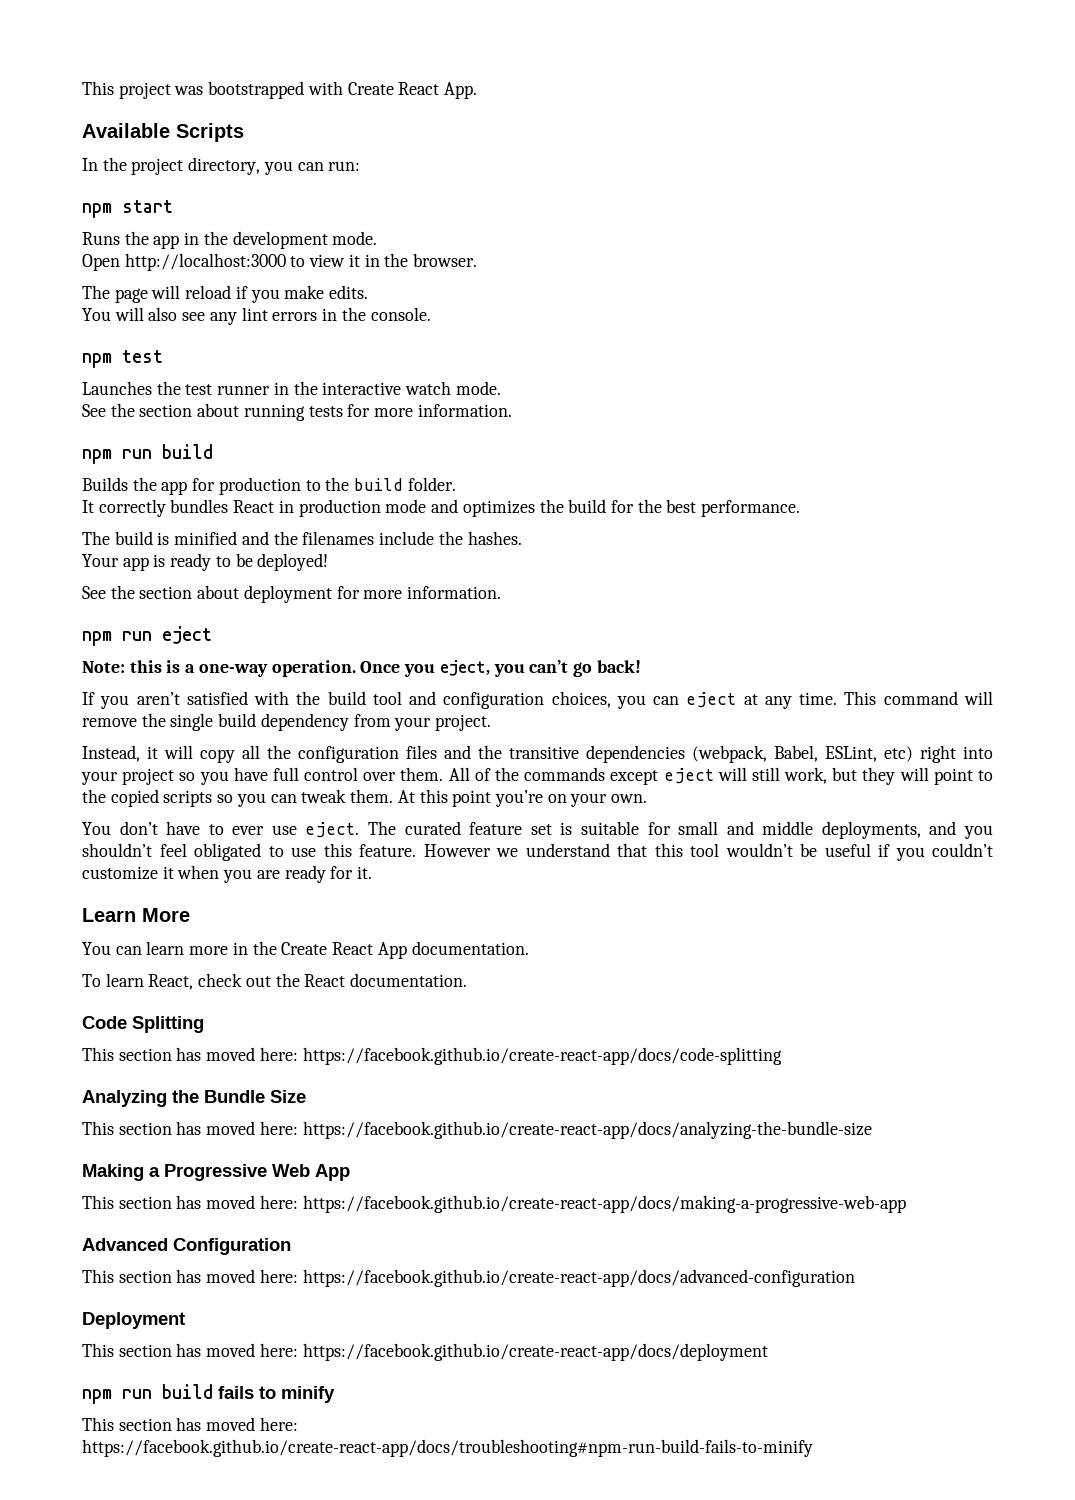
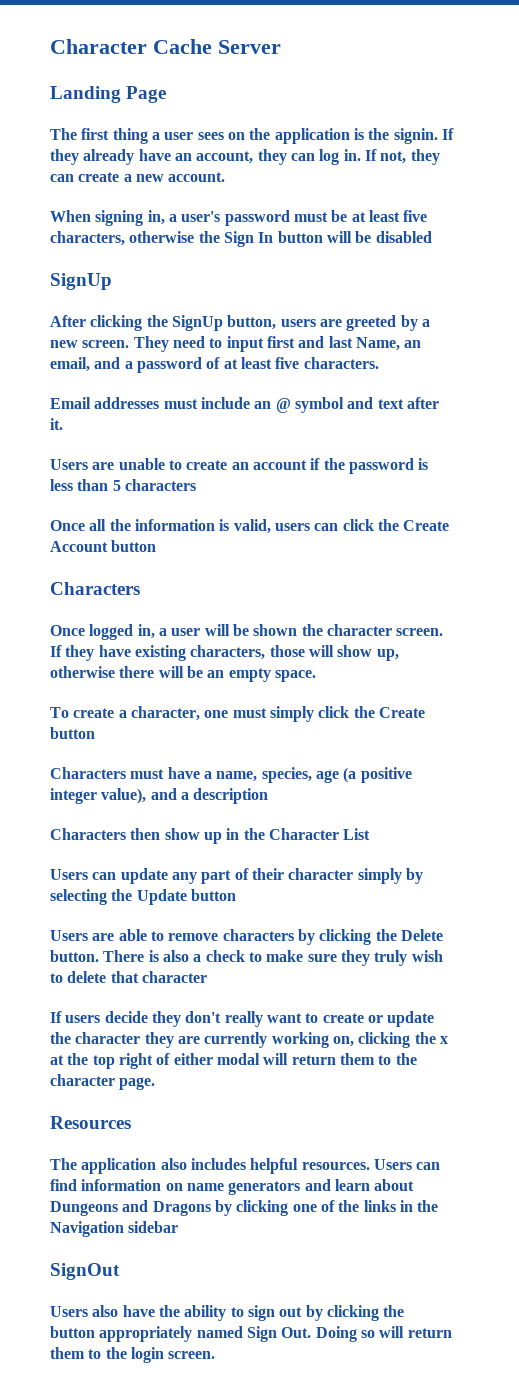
[82,81,478,99] [82,123,244,142] [82,157,361,175] [82,200,173,218] [82,231,378,249] [82,253,478,271] [82,285,369,303] [82,307,431,325] [82,350,163,368] [82,381,501,395] [82,403,512,421] [82,444,213,464] [82,477,456,495] [82,499,801,517] [82,531,522,545] [82,553,329,571] [82,585,502,603] [82,626,212,646] [82,660,641,677] [82,691,994,709] [82,713,492,731] [82,745,993,763] [81,767,993,785] [82,789,648,807] [82,821,993,839] [82,843,993,861] [82,865,373,883] [82,908,190,922] [82,941,529,959] [82,973,468,990] [82,1016,204,1033] [82,1047,782,1065] [82,1090,306,1107] [82,1121,872,1139] [82,1164,350,1181] [82,1195,906,1213] [82,1238,291,1255] [82,1269,855,1287] [82,1312,185,1329] [82,1343,768,1361] [82,1384,335,1404] [82,1417,298,1431] [82,1439,813,1457] This project was bootstrapped with Create React App. // Available Scripts // In the project directory, you can run: // npm start // Runs the app in the development mode. // Open http://localhost:3000 to view it in the browser. // The page will reload if you make edits. // You will also see any lint errors in the console. // npm test // Launches the test runner in the interactive watch mode. // See the section about running tests for more information. // npm run build // Builds the app for production to the build folder. // It correctly bundles React in production mode and optimizes the build for the best performance. // The build is minified and the filenames include the hashes. // Your app is ready to be deployed! // See the section about deployment for more information. // npm run eject // Note: this is a one-way operation. Once you eject, you can’t go back! // If you aren’t satisfied with the build tool and configuration choices, you can eject at any time. This command will remove the single build dependency from your project. // Instead, it will copy all the configuration files and the transitive dependencies (webpack, Babel, ESLint, etc) right into your project so you have full control over them. All of the commands except eject will still work, but they will point to the copied scripts so you can tweak them. At this point you’re on your own. // You don’t have to ever use eject. The curated feature set is suitable for small and middle deployments, and you shouldn’t feel obligated to use this feature. However we understand that this tool wouldn’t be useful if you couldn’t customize it when you are ready for it. // Learn More // You can learn more in the Create React App documentation. // To learn React, check out the React documentation. // Code Splitting // This section has moved here: https://facebook.github.io/create-react-app/docs/code-splitting // Analyzing the Bundle Size // This section has moved here: https://facebook.github.io/create-react-app/docs/analyzing-the-bundle-size // Making a Progressive Web App // This section has moved here: https://facebook.github.io/create-react-app/docs/making-a-progressive-web-app // Advanced Configuration // This section has moved here: https://facebook.github.io/create-react-app/docs/advanced-configuration // Deployment // This section has moved here: https://facebook.github.io/create-react-app/docs/deployment // npm run build fails to minify // This section has moved here: https://facebook.github.io/create-react-app/docs/troubleshooting#npm-run-build-fails-to-minify -> [50,39,281,54] [50,86,167,103] [50,128,454,144] [50,149,440,165] [50,172,226,182] [50,210,428,226] [50,231,432,247] [50,273,112,290] [50,315,430,331] [50,336,422,352] [50,357,379,373] [50,397,439,413] [50,418,63,430] [50,458,429,474] [50,479,196,491] [50,519,450,534] [50,540,157,552] [50,582,140,595] [50,624,444,640] [50,645,399,661] [50,666,316,682] [50,706,425,722] [50,727,95,739] [50,767,412,783] [50,788,269,804] [50,828,371,844] [50,868,423,884] [50,889,236,905] [50,929,443,945] [50,950,443,966] [50,971,207,983] [50,1011,435,1027] [50,1032,448,1048] [50,1053,417,1069] [50,1074,156,1090] [50,1116,131,1129] [50,1158,441,1174] [50,1179,415,1195] [50,1200,439,1216] [50,1221,179,1237] [50,1263,120,1280] [50,1305,405,1321] [50,1326,452,1342] [50,1347,216,1363] Character Cache Server // Landing Page // The first thing a user sees on the application is the signin. If they already have an account, they can log in. If not, they can create a new account. // When signing in, a user's password must be at least five characters, otherwise the Sign In button will be disabled // SignUp // After clicking the SignUp button, users are greeted by a new screen. They need to input first and last Name, an email, and a password of at least five characters. // Email addresses must include an @ symbol and text after it. // Users are unable to create an account if the password is less than 5 characters // Once all the information is valid, users can click the Create Account button // Characters // Once logged in, a user will be shown the character screen. If they have existing characters, those will show up, otherwise there will be an empty space. // To create a character, one must simply click the Create button // Characters must have a name, species, age (a positive integer value), and a description // Characters then show up in the Character List // Users can update any part of their character simply by selecting the Update button // Users are able to remove characters by clicking the Delete button. There is also a check to make sure they truly wish to delete that character // If users decide they don't really want to create or update the character they are currently working on, clicking the x at the top right of either modal will return them to the character page. // Resources // The application also includes helpful resources. Users can find information on name generators and learn about Dungeons and Dragons by clicking one of the links in the Navigation sidebar // SignOut // Users also have the ability to sign out by clicking the button appropriately named Sign Out. Doing so will return them to the login screen.

